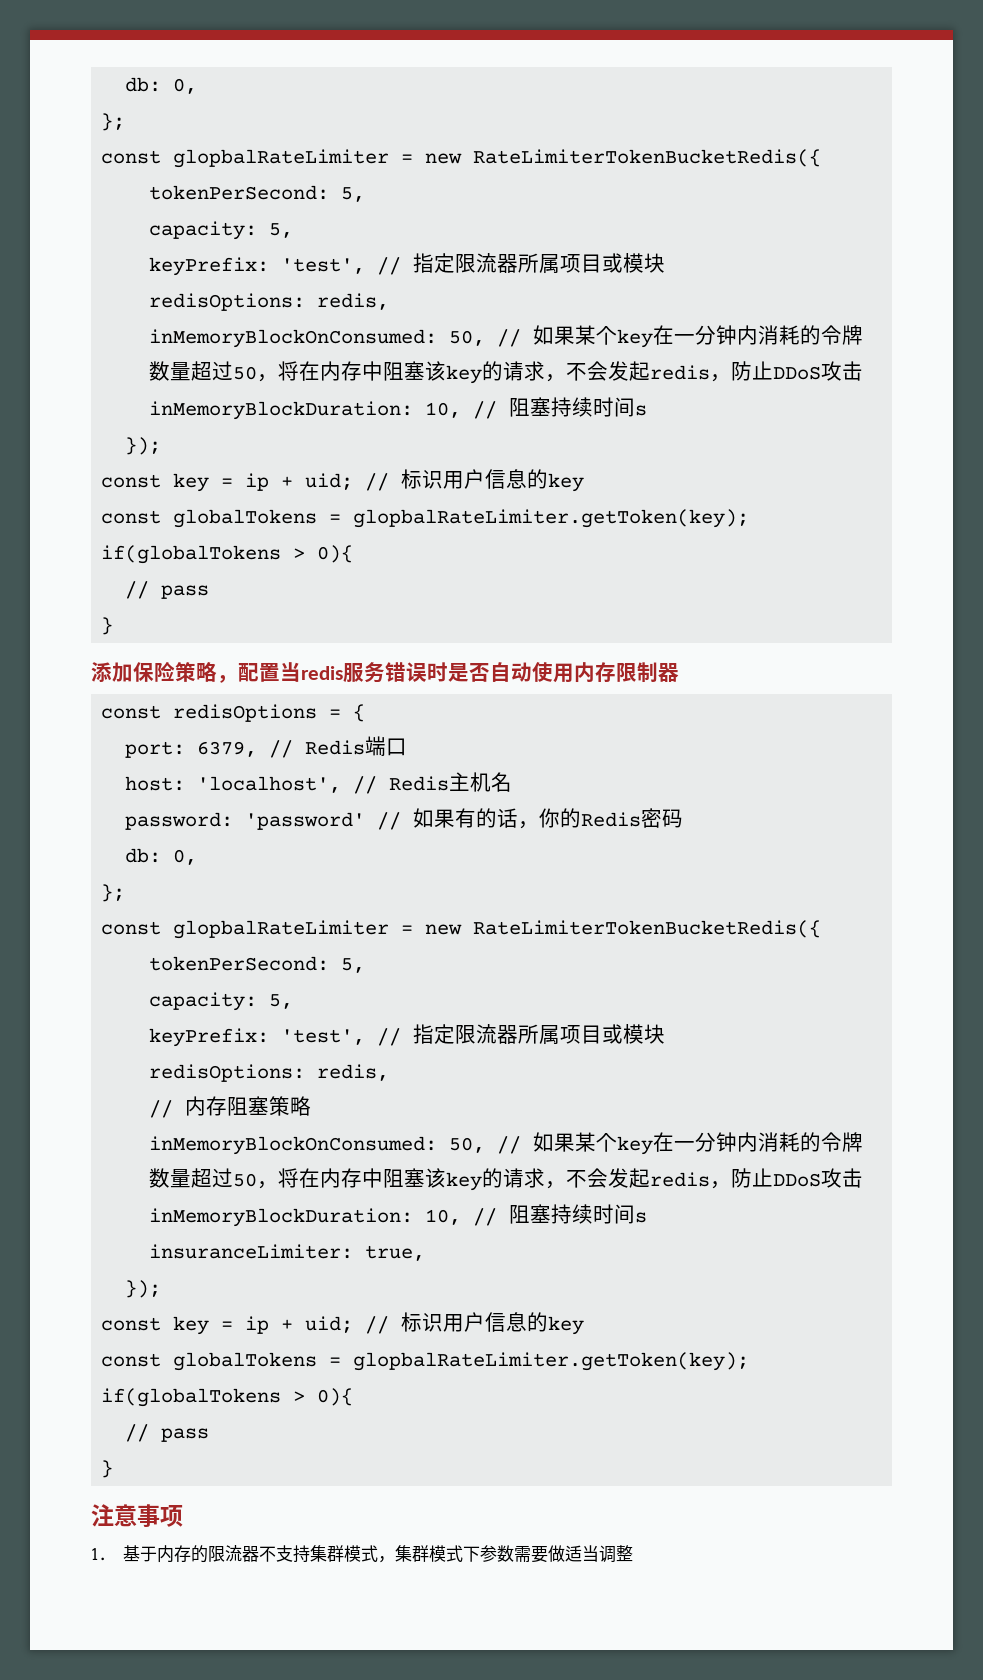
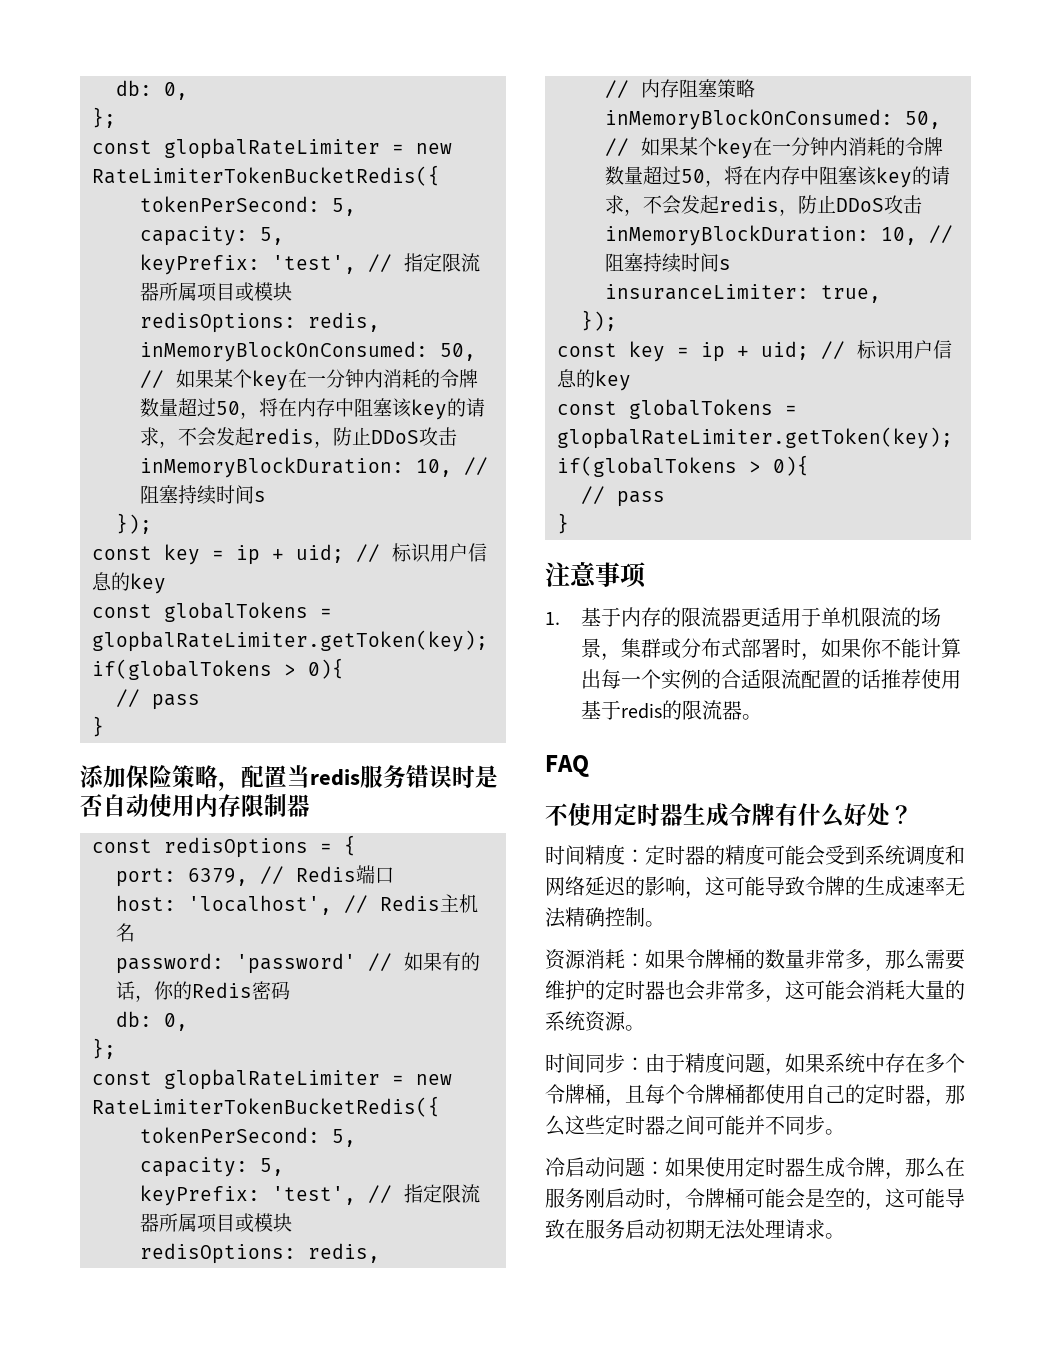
[259,1545,634,1563] 不支持集群模式，集群模式下参数需要做适当调整 -> [740,607,941,627] [580,638,961,661] [580,669,961,690] [580,700,762,720] [545,755,589,777] [545,803,913,828] [545,844,965,866] [545,876,965,899] [545,907,665,928] [545,949,965,972] [545,980,965,1003] [545,1011,645,1032] [545,1052,965,1076] [545,1084,965,1107] [545,1115,845,1136] [545,1157,965,1180] [545,1188,965,1211] [545,1219,845,1240] 更适用于单机限流的场景，集群或分布式部署时，如果你不能计算出每一个实例的合适限流配置的话推荐使用基于redis的限流器。 // FAQ // 不使用定时器生成令牌有什么好处？ // 时间精度：定时器的精度可能会受到系统调度和网络延迟的影响，这可能导致令牌的生成速率无法精确控制。 // 资源消耗：如果令牌桶的数量非常多，那么需要维护的定时器也会非常多，这可能会消耗大量的系统资源。 // 时间同步：由于精度问题，如果系统中存在多个令牌桶，且每个令牌桶都使用自己的定时器，那么这些定时器之间可能并不同步。 // 冷启动问题：如果使用定时器生成令牌，那么在服务刚启动时，令牌桶可能会是空的，这可能导致在服务启动初期无法处理请求。

